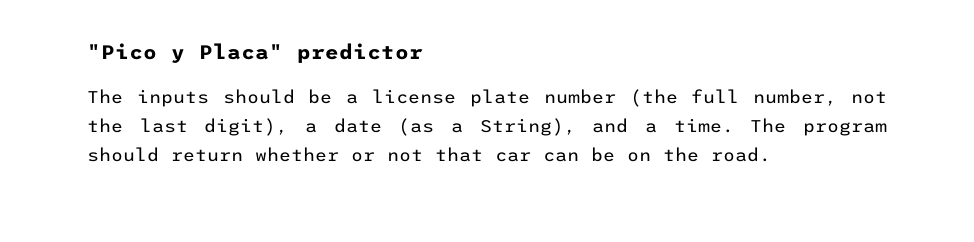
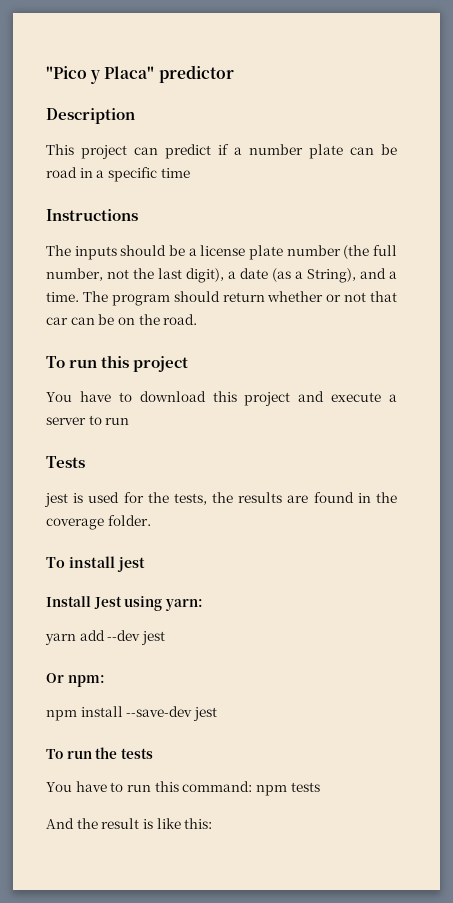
(423, 53) none -> [46,108,135,124] [46,144,397,159] [46,167,190,182] [46,209,138,221] // Description // This project can predict if a number plate can be road in a specific time // Instructions
(771, 154) none -> [46,355,189,372] [46,391,397,406] [46,415,130,425] [46,456,85,468] [44,492,398,507] [46,515,151,530] [46,556,145,572] [46,596,203,611] [45,630,165,645] [46,673,105,687] [46,706,217,721] [46,747,153,759] [46,781,320,796] [46,818,213,829] // To run this project // You have to download this project and execute a server to run // Tests // jest is used for the tests, the results are found in the coverage folder. // To install jest // Install Jest using yarn: // yarn add --dev jest // Or npm: // npm install --save-dev jest // To run the tests // You have to run this command: npm tests // And the result is like this:

